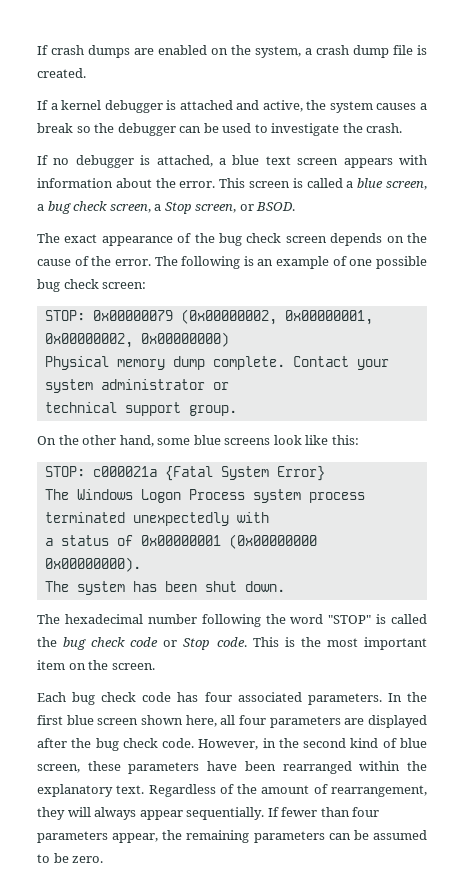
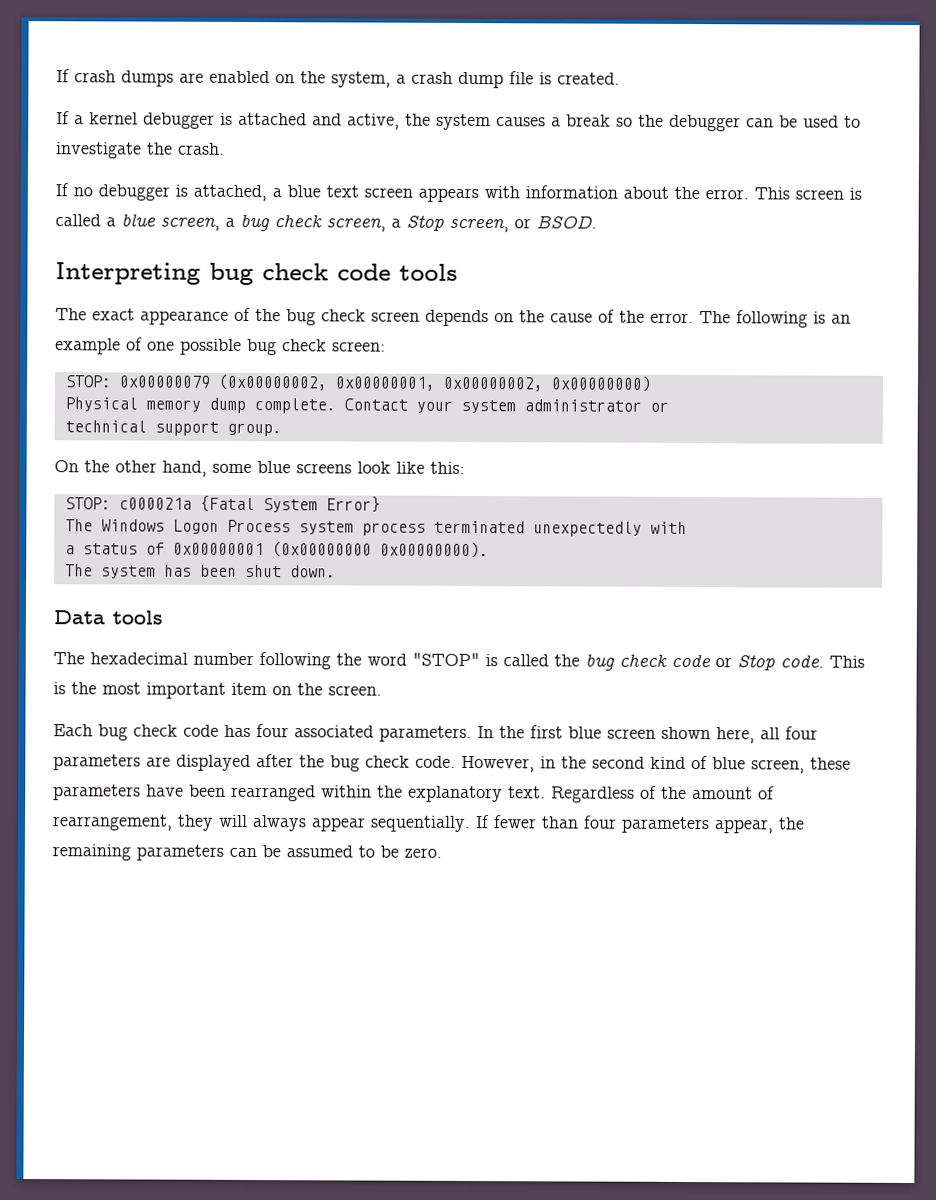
(296, 206) none -> [55,262,458,286] // Interpreting bug check code tools
(285, 586) none -> [53,610,163,625] // Data tools

